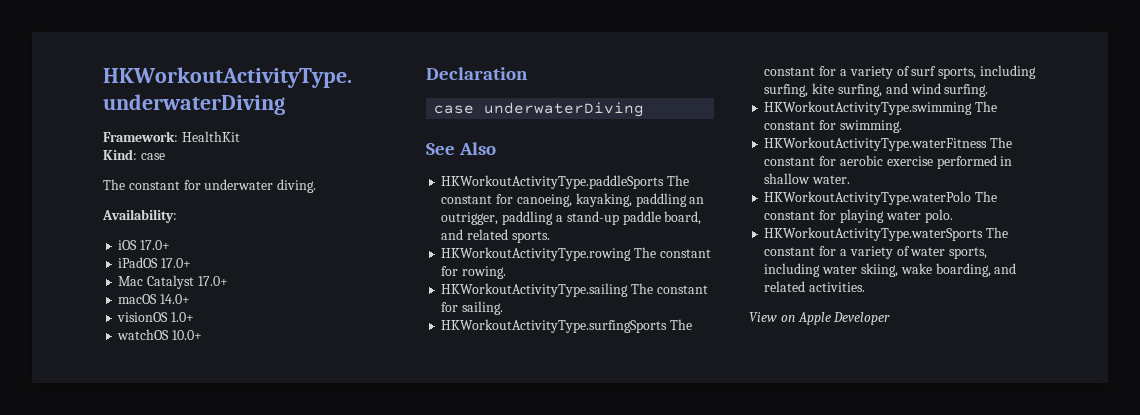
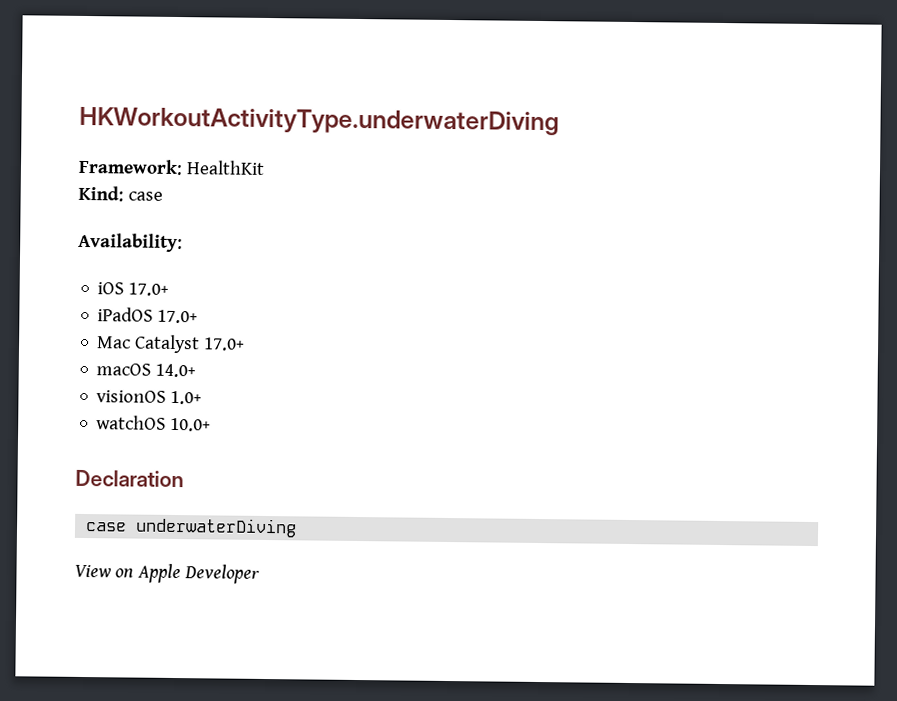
[103,179,317,193] // The constant for underwater diving. -> (163, 196) none
[426,142,497,155] [441,175,690,189] [441,193,705,207] [441,211,702,225] [441,229,550,243] [441,247,711,261] [441,266,507,279] [441,283,708,297] [441,301,504,315] [441,319,693,333] [764,65,1036,79] [764,83,989,97] [764,101,998,115] [764,120,902,133] [764,137,1013,151] [764,155,1013,169] [764,173,851,184] [764,191,998,205] [764,209,953,223] [764,227,1009,241] [764,246,988,259] [764,263,1017,277] [764,281,866,292] // See Also // HKWorkoutActivityType.paddleSports The constant for canoeing, kayaking, paddling an outrigger, paddling a stand-up paddle board, and related sports. // HKWorkoutActivityType.rowing The constant for rowing. // HKWorkoutActivityType.sailing The constant for sailing. // HKWorkoutActivityType.surfingSports The constant for a variety of surf sports, including surfing, kite surfing, and wind surfing. // HKWorkoutActivityType.swimming The constant for swimming. // HKWorkoutActivityType.waterFitness The constant for aerobic exercise performed in shallow water. // HKWorkoutActivityType.waterPolo The constant for playing water polo. // HKWorkoutActivityType.waterSports The constant for a variety of water sports, including water skiing, wake boarding, and related activities. -> (298, 527) none

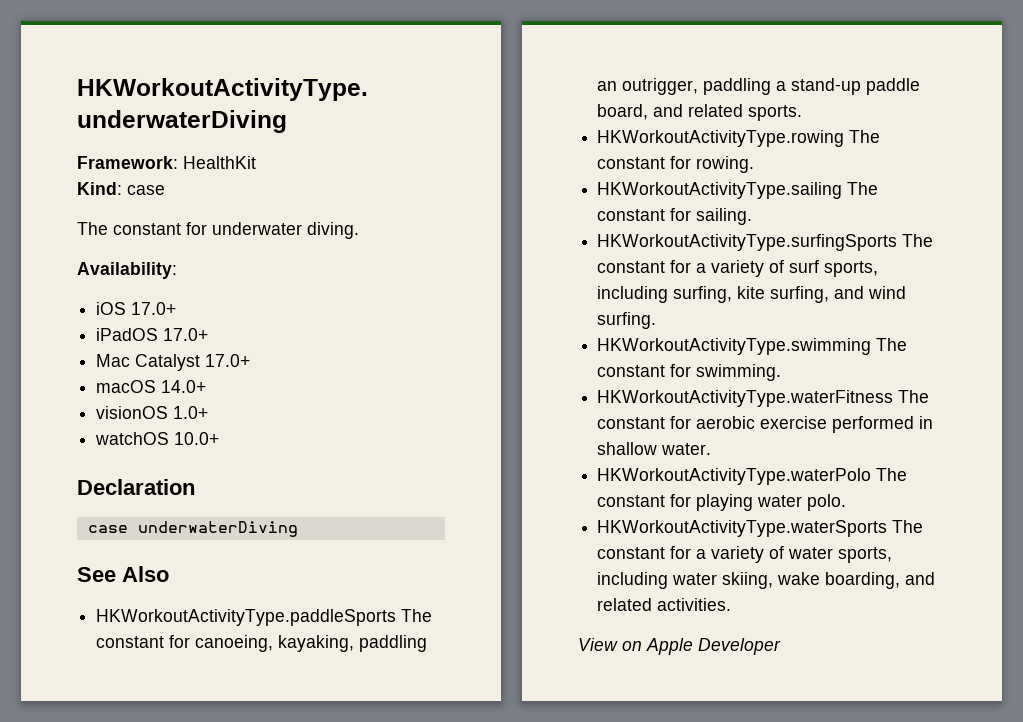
(163, 196) none -> [77,222,359,239] // The constant for underwater diving.
(298, 527) none -> [77,566,169,582] [96,609,433,626] [96,635,428,652] [597,78,921,95] [597,104,803,121] [597,130,881,147] [597,156,755,173] [597,182,879,199] [597,208,753,225] [597,234,934,251] [597,260,879,277] [597,286,907,303] [597,312,657,329] [597,338,908,355] [597,364,782,381] [597,390,930,407] [597,416,934,433] [597,442,712,455] [597,468,908,485] [597,494,847,511] [597,520,924,537] [597,546,893,563] [597,572,936,589] [597,598,732,611] // See Also // HKWorkoutActivityType.paddleSports The constant for canoeing, kayaking, paddling an outrigger, paddling a stand-up paddle board, and related sports. // HKWorkoutActivityType.rowing The constant for rowing. // HKWorkoutActivityType.sailing The constant for sailing. // HKWorkoutActivityType.surfingSports The constant for a variety of surf sports, including surfing, kite surfing, and wind surfing. // HKWorkoutActivityType.swimming The constant for swimming. // HKWorkoutActivityType.waterFitness The constant for aerobic exercise performed in shallow water. // HKWorkoutActivityType.waterPolo The constant for playing water polo. // HKWorkoutActivityType.waterSports The constant for a variety of water sports, including water skiing, wake boarding, and related activities.

